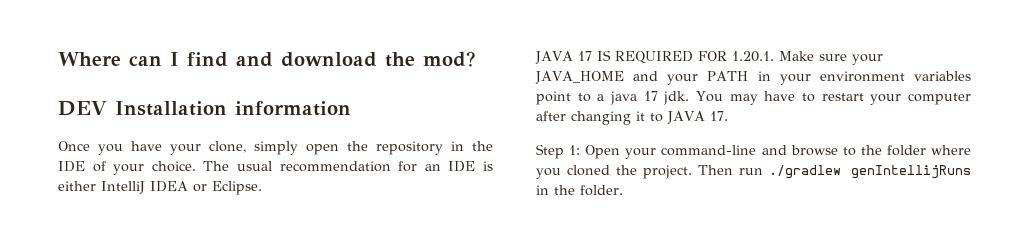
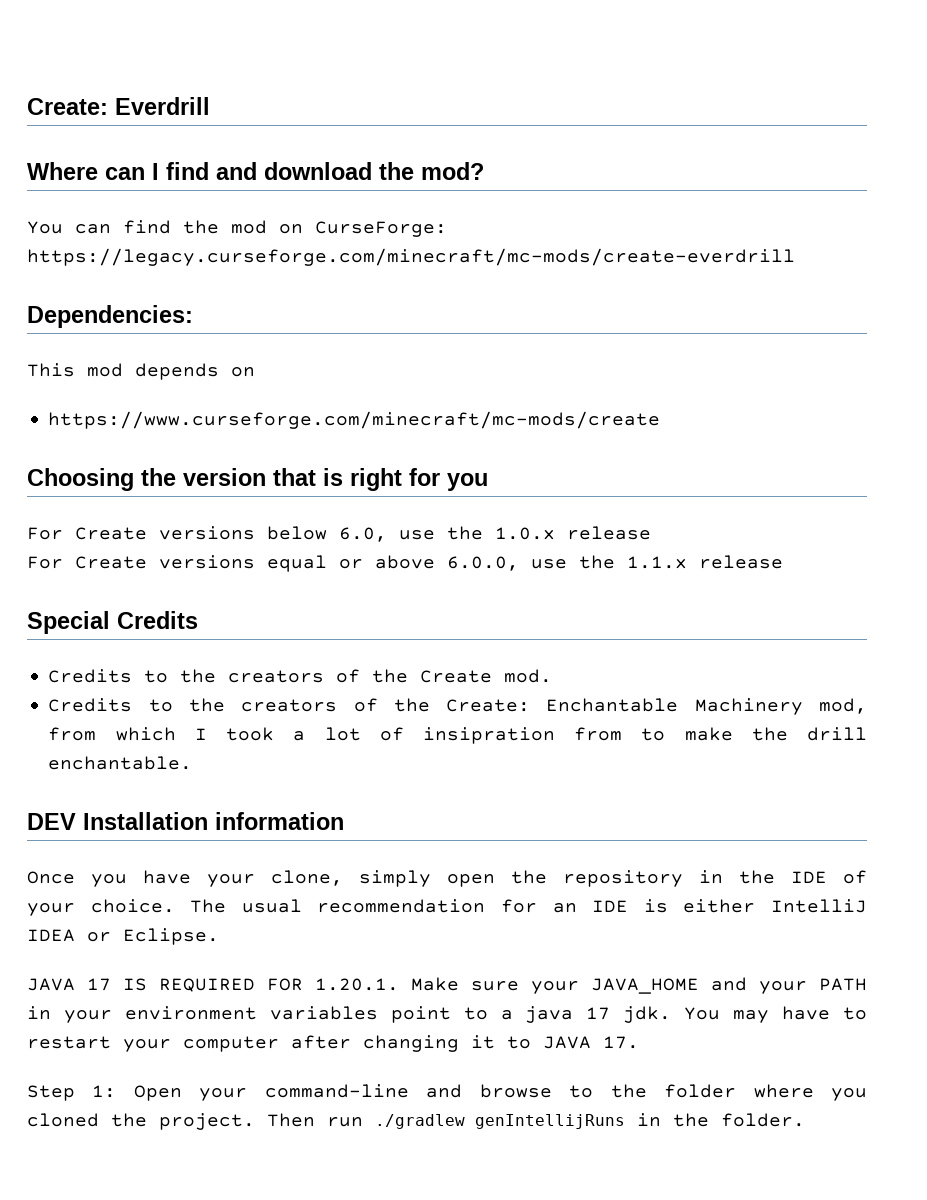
(58, 59) none -> [27,97,210,115] Create: Everdrill //
(476, 59) none -> [27,220,447,237] [27,248,795,266] [27,305,193,328] [27,363,255,380] [48,411,661,429] [27,468,488,491] [27,526,651,542] [27,555,783,572] [27,611,198,634] [48,669,553,683] [48,698,867,715] [48,727,867,744] [48,756,193,770] // You can find the mod on CurseForge: https://legacy.curseforge.com/minecraft/mc-mods/create-everdrill // Dependencies: // This mod depends on // https://www.curseforge.com/minecraft/mc-mods/create // Choosing the version that is right for you // For Create versions below 6.0, use the 1.0.x release // For Create versions equal or above 6.0.0, use the 1.1.x release // Special Credits // Credits to the creators of the Create mod. // Credits to the creators of the Create: Enchantable Machinery mod, from which I took a lot of insipration from to make the drill enchantable.

